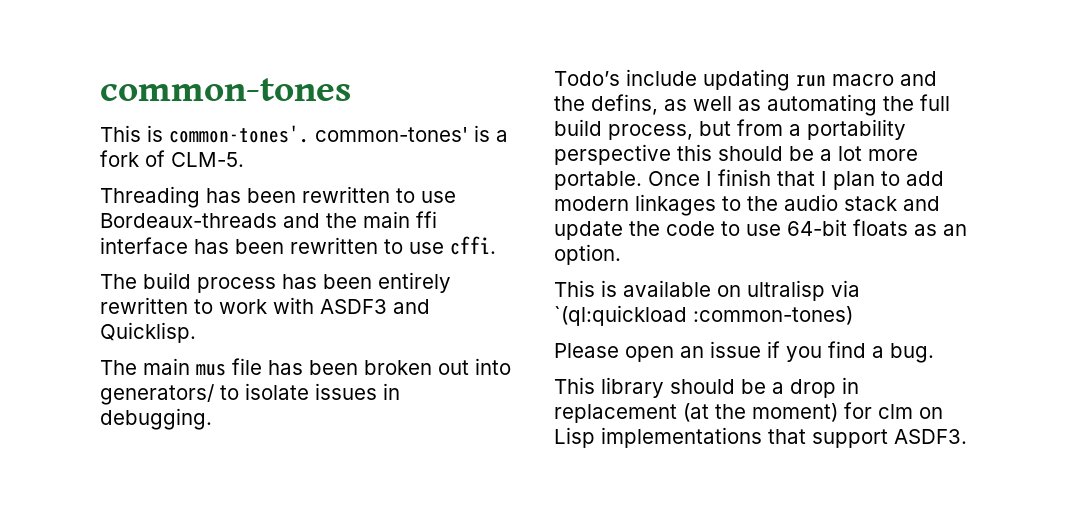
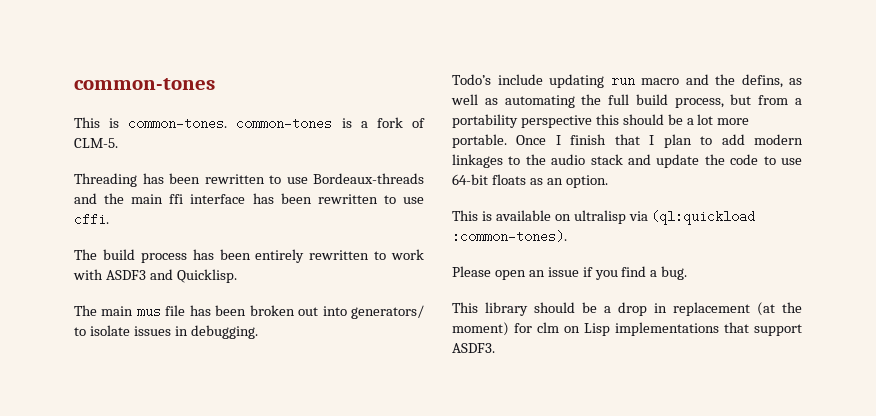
[169,125,468,143] common-tones'. common-tones' -> [128,117,333,130] common-tones. common-tones
[554,305,853,326] `(ql:quickload :common-tones) -> [651,210,756,225] [452,230,567,243] (ql:quickload :common-tones).

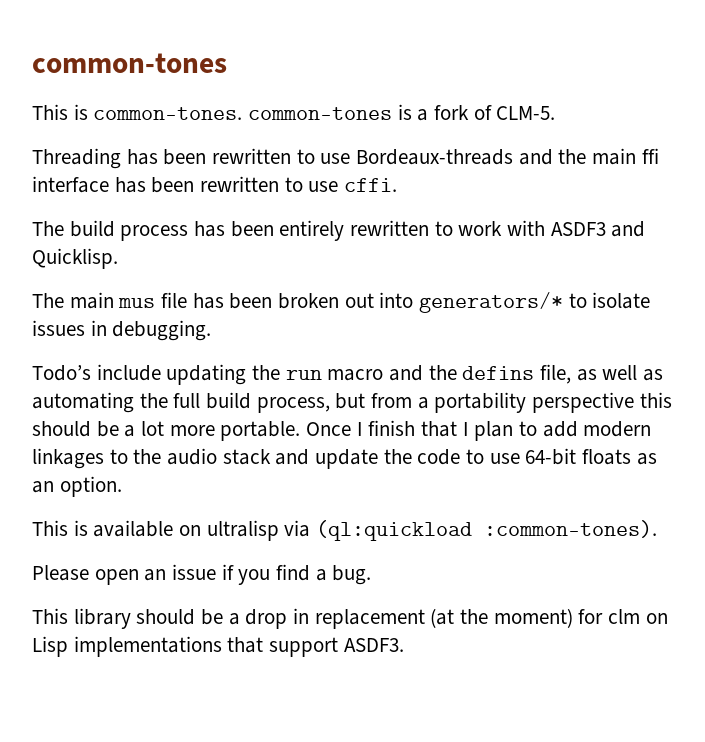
[351,305,425,319] generators/ -> [419,292,564,313] generators/*
(604, 81) none -> [252,365,281,380] the
[741,74,783,88] defins, -> [462,364,572,384] defins file,

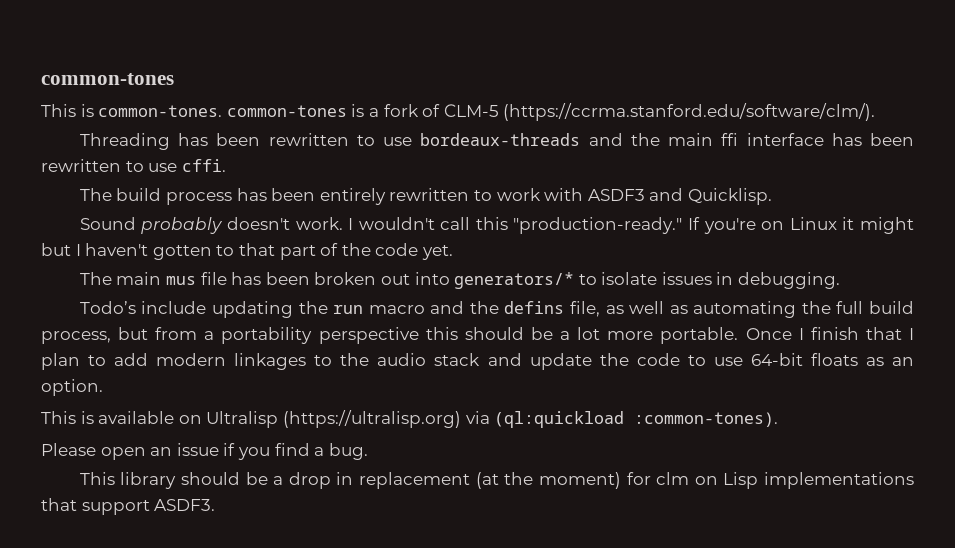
[496,106,556,120] CLM-5. -> [443,103,876,121] CLM-5 (https://ccrma.stanford.edu/software/clm/).
[356,149,514,165] Bordeaux-threads -> [420,133,581,146] bordeaux-threads
(118, 258) none -> [79,217,914,234] [41,243,453,260] // Sound probably doesn't work. I wouldn't call this "production-ready." If you're on Linux it might but I haven't gotten to that part of the code yet.
[206,520,279,541] ultralisp -> [206,410,461,428] Ultralisp (https://ultralisp.org)

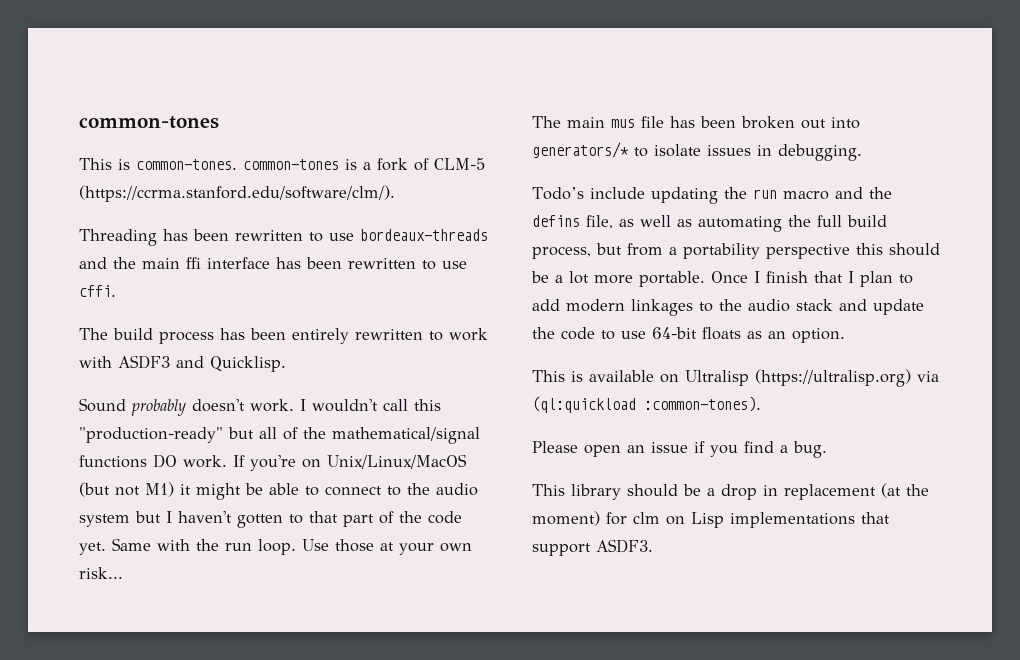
[513,217,914,234] "production-ready." If you're on Linux it might -> [79,427,480,444] [79,454,467,471] [79,482,478,500] [79,514,130,527] "production-ready" but all of the mathematical/signal functions DO work. If you're on Unix/Linux/MacOS (but not M1) it might be able to connect to the audio system
(453, 252) none -> [112,538,472,555] [79,567,123,579] Same with the run loop. Use those at your own risk...

